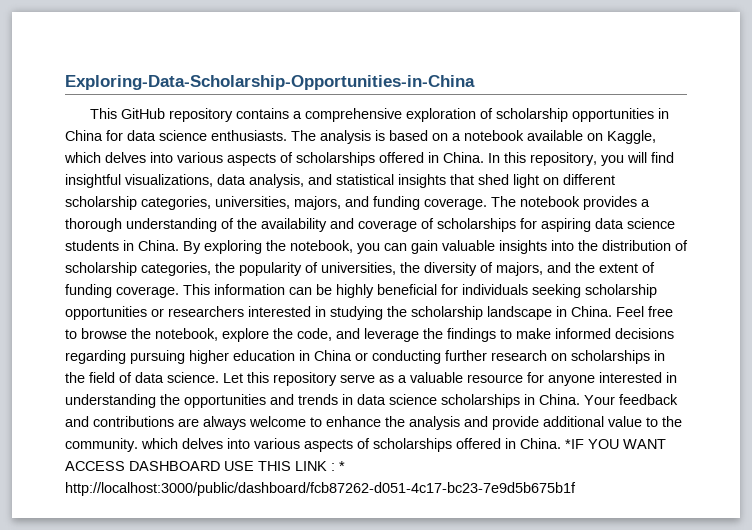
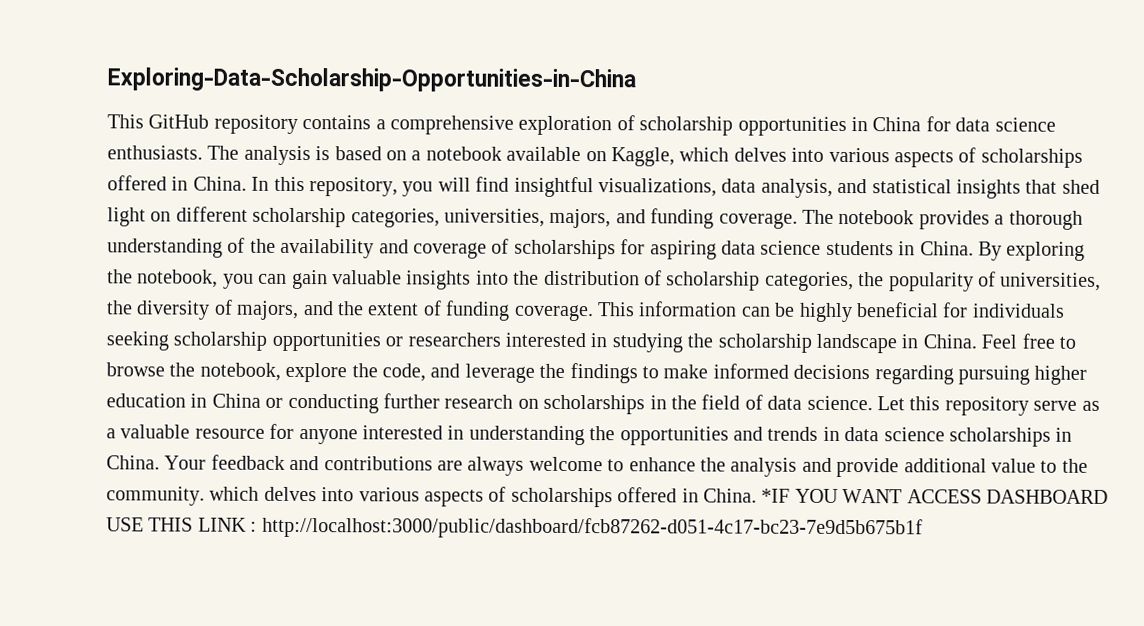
[339,461,345,471] * -> (258, 526) none

